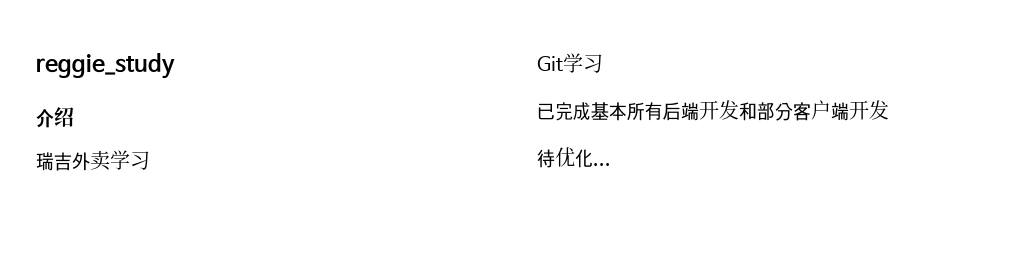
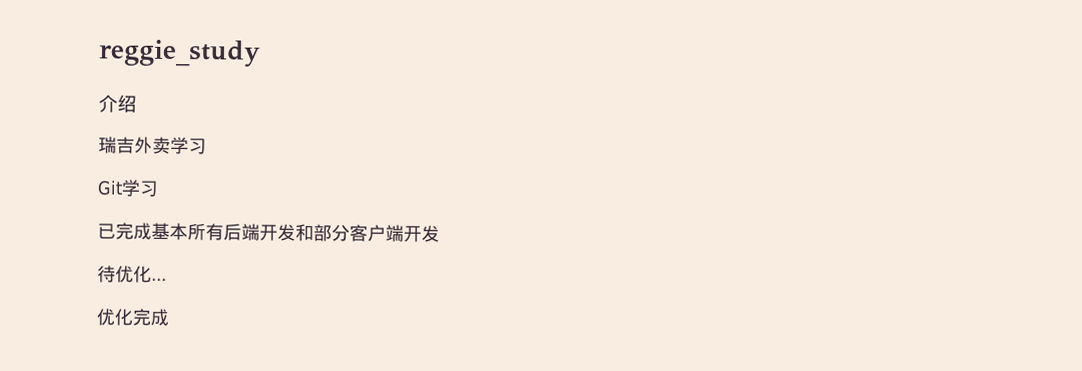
(611, 164) none -> [96,308,169,326] // 优化完成

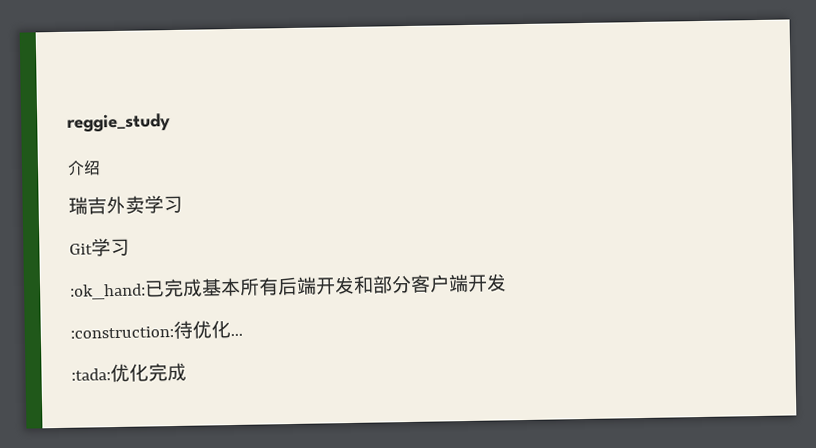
(159, 188) none -> [69,283,146,300] :ok_hand:
(440, 234) none -> [70,326,174,339] :construction:
(167, 279) none -> [71,368,111,381] :tada:

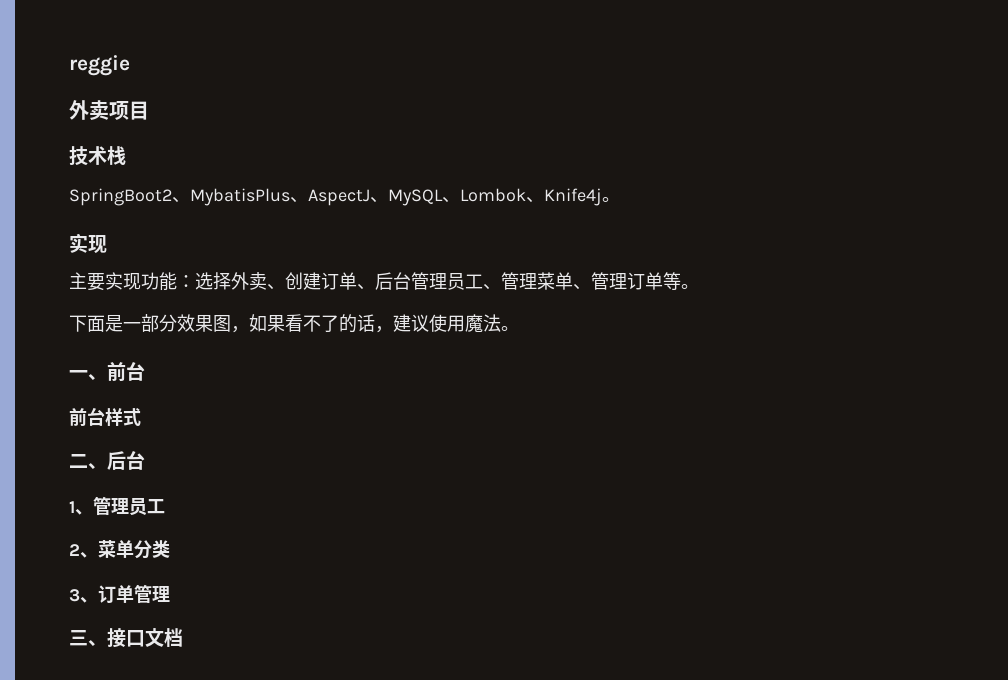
[67,113,171,133] [67,160,101,176] [68,195,183,215] [69,238,130,257] [69,273,507,300] [70,320,243,340] [71,362,187,383] reggie_study // 介绍 // 瑞吉外卖学习 // Git学习 // :ok_hand:已完成基本所有后端开发和部分客户端开发 // :construction:待优化... // :tada:优化完成 -> [69,55,130,76] [69,100,149,120] [69,146,126,166] [69,188,620,206] [69,233,107,254] [69,272,699,291] [69,314,519,333] [69,362,145,382] [69,407,141,427] [69,451,145,470] [69,496,165,516] [69,540,170,559] [69,584,170,604] [69,628,183,648] reggie // 外卖项目 // 技术栈 // SpringBoot2、MybatisPlus、AspectJ、MySQL、Lombok、Knife4j。 // 实现 // 主要实现功能：选择外卖、创建订单、后台管理员工、管理菜单、管理订单等。 // 下面是一部分效果图，如果看不了的话，建议使用魔法。 // 一、前台 // 前台样式 // 二、后台 // 1、管理员工 // 2、菜单分类 // 3、订单管理 // 三、接口文档

